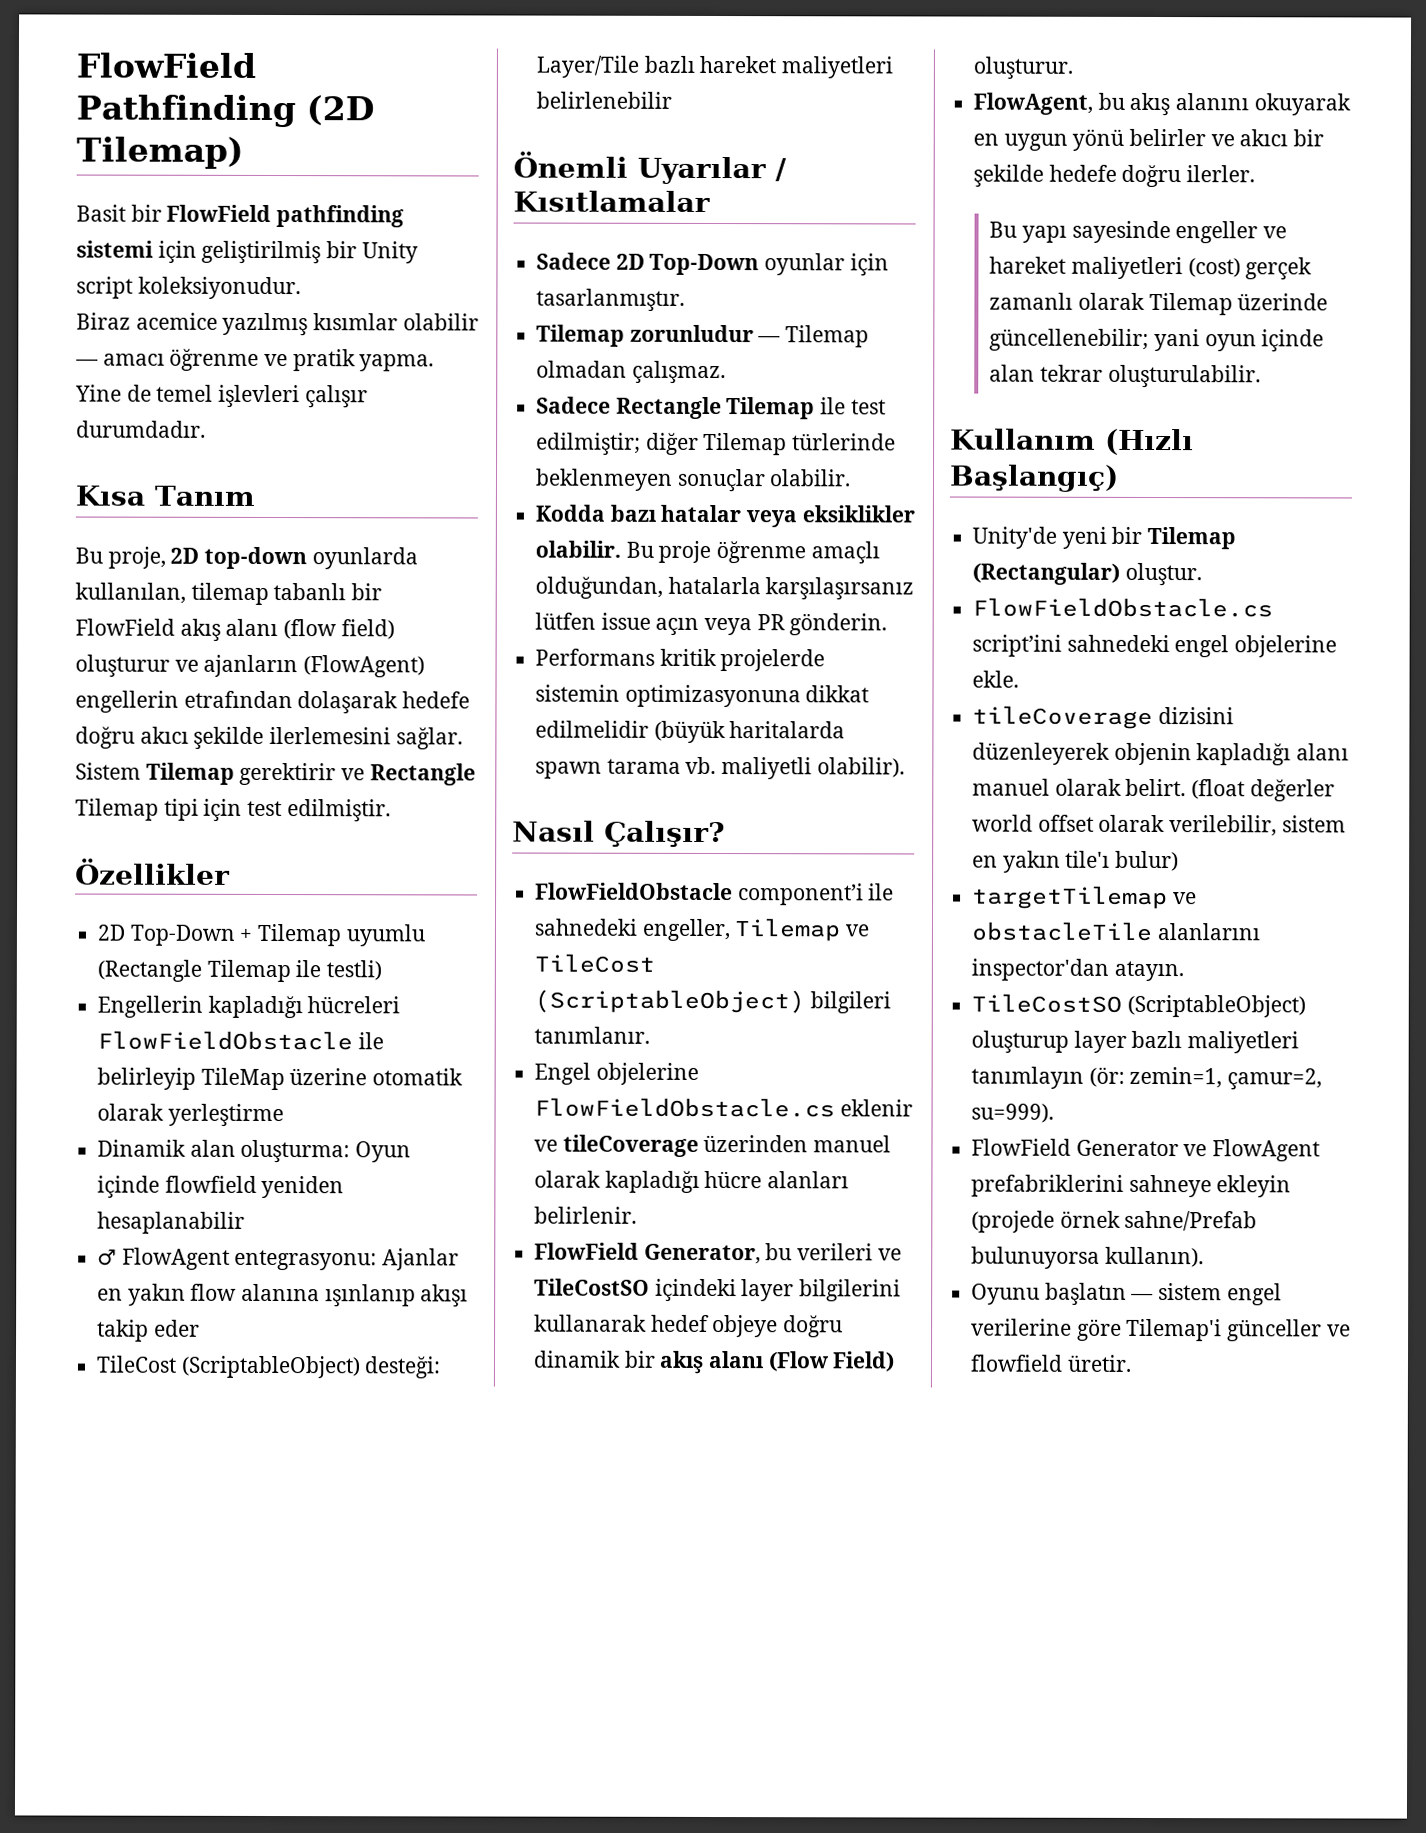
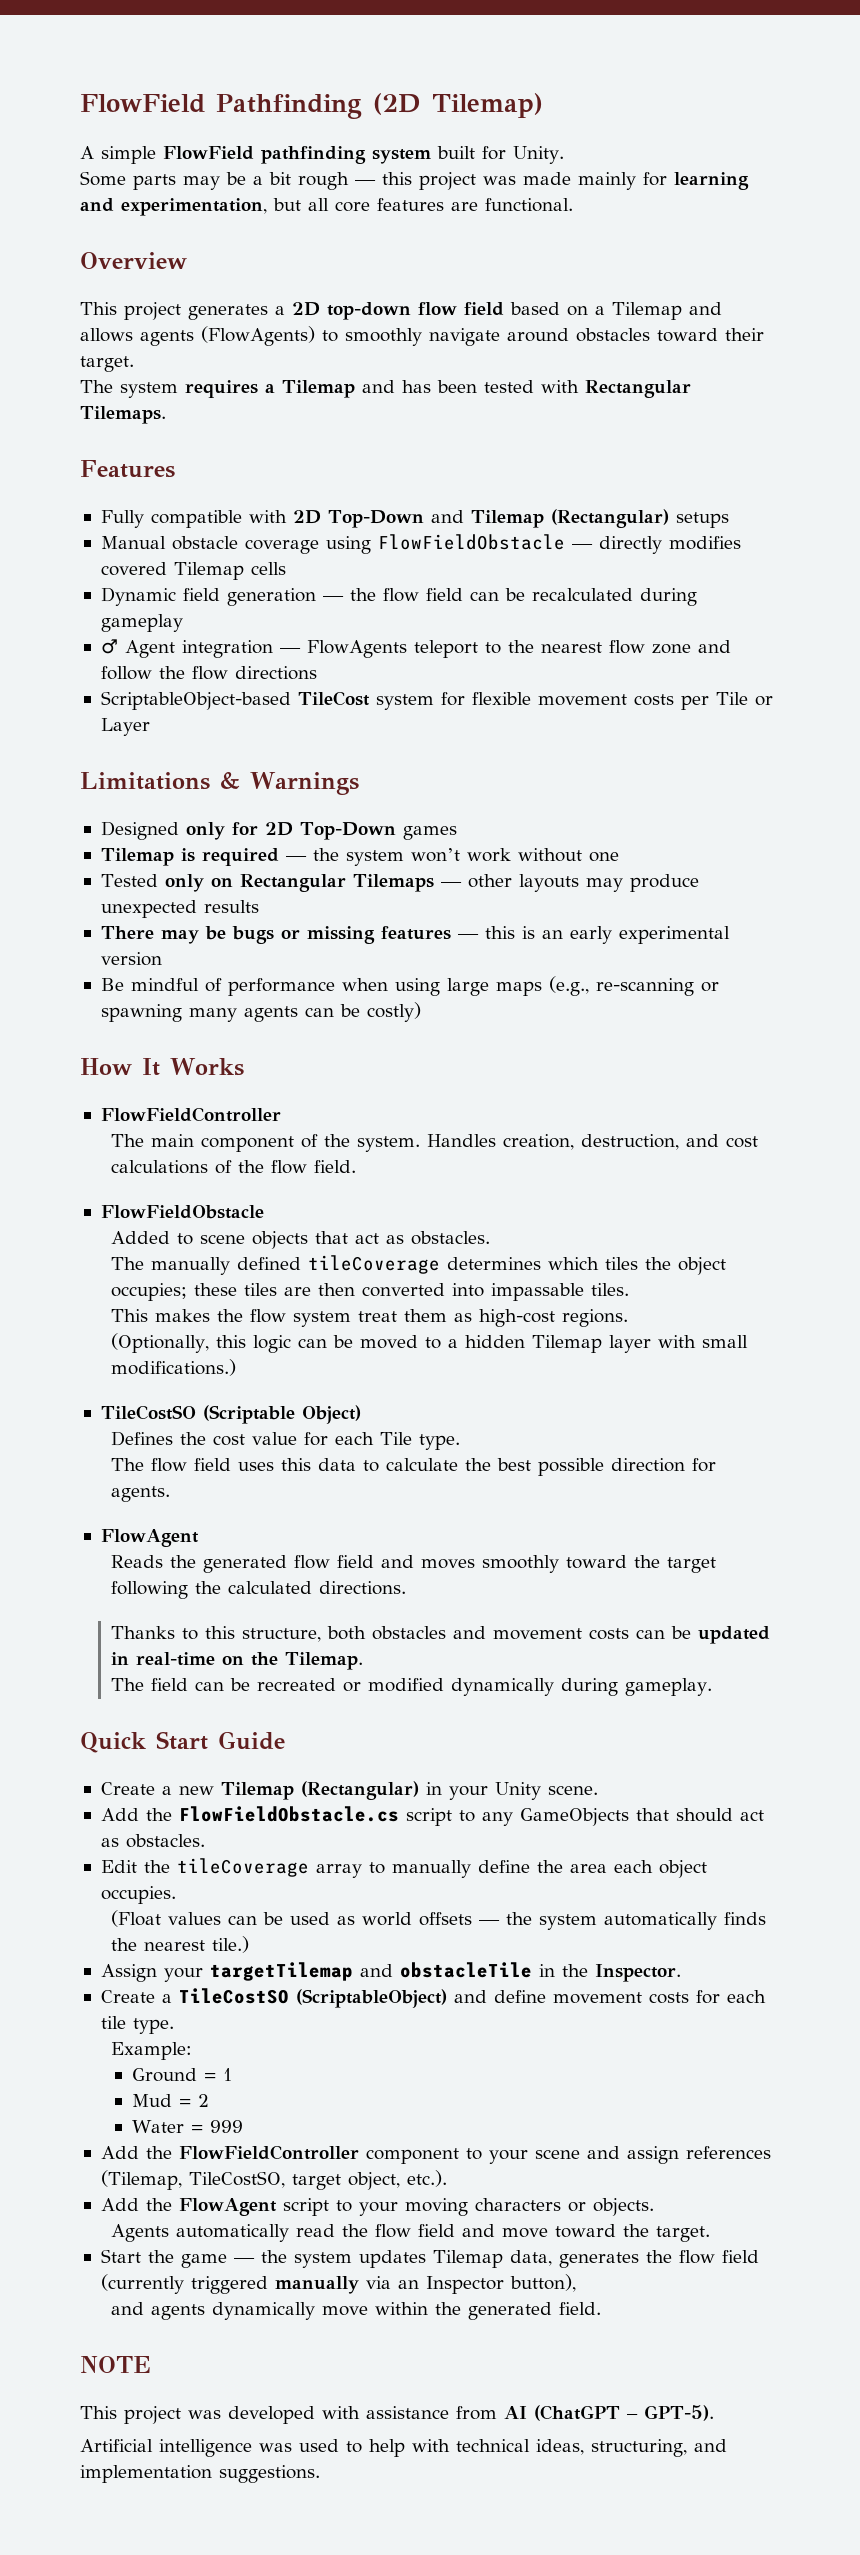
[76,204,405,228] [76,240,418,265] [76,276,301,300] [76,312,479,337] [75,348,435,372] [75,384,368,409] [76,420,206,438] [75,485,255,506] [75,546,418,570] [75,582,383,605] [75,618,395,642] [75,654,426,678] [75,690,471,715] [75,726,463,750] [75,762,476,786] [75,798,391,823] [75,858,231,885] [97,923,425,947] [97,959,383,983] [97,995,401,1019] [97,1030,384,1051] [97,1067,464,1091] [97,1103,284,1128] [97,1139,412,1164] [97,1175,345,1199] [97,1211,246,1234] [97,1247,460,1271] [97,1283,469,1308] [97,1319,200,1342] [96,1355,442,1379] [536,55,894,79] [536,91,673,109] [513,151,787,185] [513,190,711,212] [536,252,889,277] [536,288,686,312] [536,324,870,348] [536,360,726,385] [536,396,886,420] [536,432,897,456] [535,468,852,493] [535,504,915,528] [535,540,880,565] [535,576,915,601] [535,612,888,636] [535,648,826,672] [535,684,870,708] [535,720,846,744] [535,756,905,780] [512,820,725,848] [535,882,895,906] [534,918,870,942] [534,953,656,973] [534,989,891,1014] [534,1026,651,1044] [534,1062,699,1085] [534,1097,913,1118] [534,1134,892,1157] [534,1170,850,1193] [534,1206,638,1224] [534,1242,902,1265] [534,1278,902,1303] [534,1314,844,1338] [533,1350,896,1374] [973,56,1074,80] [973,92,1351,117] [973,128,1325,151] [973,164,1256,188] [989,220,1287,244] [989,256,1313,281] [989,292,1329,316] [989,328,1325,353] [989,364,1261,389] [950,428,1194,456] [949,464,1119,492] [972,526,1237,550] [972,562,1202,587] [972,597,1274,618] [972,634,1338,658] [972,670,1020,688] [972,705,1234,729] [972,742,1350,766] [972,778,1335,802] [972,814,1346,837] [972,850,1180,873] [972,885,1197,910] [971,921,1260,941] [971,958,1184,982] [971,993,1306,1018] [971,1030,1300,1054] [971,1066,1323,1091] [971,1103,1055,1123] [971,1138,1321,1162] [971,1174,1292,1198] [971,1210,1258,1233] [971,1246,1204,1269] [971,1282,1282,1306] [971,1318,1351,1342] [970,1354,1132,1372] Basit bir FlowField pathfinding sistemi için geliştirilmiş bir Unity script koleksiyonudur. // Biraz acemice yazılmış kısımlar olabilir — amacı öğrenme ve pratik yapma. Yine de temel işlevleri çalışır durumdadır. // Kısa Tanım // Bu proje, 2D top-down oyunlarda kullanılan, tilemap tabanlı bir FlowField akış alanı (flow field) oluşturur ve ajanların (FlowAgent) engellerin etrafından dolaşarak hedefe doğru akıcı şekilde ilerlemesini sağlar. Sistem Tilemap gerektirir ve Rectangle Tilemap tipi için test edilmiştir. // Özellikler // 2D Top-Down + Tilemap uyumlu (Rectangle Tilemap ile testli) // Engellerin kapladığı hücreleri FlowFieldObstacle ile belirleyip TileMap üzerine otomatik olarak yerleştirme // Dinamik alan oluşturma: Oyun içinde flowfield yeniden hesaplanabilir // ♂ FlowAgent entegrasyonu: Ajanlar en yakın flow alanına ışınlanıp akışı takip eder // TileCost (ScriptableObject) desteği: Layer/Tile bazlı hareket maliyetleri belirlenebilir // Önemli Uyarılar / Kısıtlamalar // Sadece 2D Top-Down oyunlar için tasarlanmıştır. // Tilemap zorunludur — Tilemap olmadan çalışmaz. // Sadece Rectangle Tilemap ile test edilmiştir; diğer Tilemap türlerinde beklenmeyen sonuçlar olabilir. // Kodda bazı hatalar veya eksiklikler olabilir. Bu proje öğrenme amaçlı olduğundan, hatalarla karşılaşırsanız lütfen issue açın veya PR gönderin. // Performans kritik projelerde sistemin optimizasyonuna dikkat edilmelidir (büyük haritalarda spawn tarama vb. maliyetli olabilir). // Nasıl Çalışır? // FlowFieldObstacle component’i ile sahnedeki engeller, Tilemap ve TileCost (ScriptableObject) bilgileri tanımlanır. // Engel objelerine FlowFieldObstacle.cs eklenir ve tileCoverage üzerinden manuel olarak kapladığı hücre alanları belirlenir. // FlowField Generator, bu verileri ve TileCostSO içindeki layer bilgilerini kullanarak hedef objeye doğru dinamik bir akış alanı (Flow Field) oluşturur. // FlowAgent, bu akış alanını okuyarak en uygun yönü belirler ve akıcı bir şekilde hedefe doğru ilerler. // Bu yapı sayesinde engeller ve hareket maliyetleri (cost) gerçek zamanlı olarak Tilemap üzerinde güncellenebilir; yani oyun içinde alan tekrar oluşturulabilir. // Kullanım (Hızlı Başlangıç) // Unity'de yeni bir Tilemap (Rectangular) oluştur. // FlowFieldObstacle.cs script’ini sahnedeki engel objelerine ekle. // tileCoverage dizisini düzenleyerek objenin kapladığı alanı manuel olarak belirt. (float değerler world offset olarak verilebilir, sistem en yakın tile'ı bulur) // targetTilemap ve obstacleTile alanlarını inspector'dan atayın. // TileCostSO (ScriptableObject) oluşturup layer bazlı maliyetleri tanımlayın (ör: zemin=1, çamur=2, su=999). // FlowField Generator ve FlowAgent prefabriklerini sahneye ekleyin (projede örnek sahne/Prefab bulunuyorsa kullanın). // Oyunu başlatın — sistem engel verilerine göre Tilemap'i günceller ve flowfield üretir. -> [80,146,564,164] [80,171,749,190] [80,198,573,216] [80,252,187,269] [80,302,722,320] [80,326,764,346] [80,356,134,372] [80,380,691,398] [80,406,166,424] [80,460,175,478] [100,509,729,528] [100,534,741,554] [100,562,286,580] [100,587,697,606] [100,614,183,632] [100,639,731,658] [100,666,317,680] [100,691,773,710] [100,718,150,736] [80,772,359,795] [100,821,457,840] [100,848,619,866] [100,874,699,892] [100,900,259,918] [100,926,730,944] [100,952,162,966] [100,976,719,996] [100,1002,421,1022] [80,1058,244,1076] [100,1107,281,1122] [111,1134,759,1152] [111,1160,357,1174] [100,1205,264,1219] [111,1231,491,1249] [111,1255,727,1275] [111,1283,630,1301] [111,1309,629,1327] [111,1333,748,1353] [111,1359,237,1376] [100,1405,361,1424] [111,1431,461,1450] [111,1458,717,1476] [111,1486,171,1502] [100,1529,199,1547] [111,1555,717,1573] [111,1581,407,1599] [111,1626,771,1644] [111,1652,364,1670] [111,1678,713,1696] [80,1731,285,1753] [100,1781,598,1800] [100,1806,764,1826] [100,1834,205,1848] [100,1858,707,1878] [100,1886,176,1904] [111,1910,767,1930] [111,1936,250,1953] [100,1962,681,1982] [100,1988,766,2008] [100,2016,174,2034] [111,2042,193,2060] [131,2068,232,2082] [131,2094,209,2107] [131,2120,243,2133] [100,2145,771,2164] [100,2170,447,2190] [100,2198,654,2216] [111,2224,711,2242] [100,2249,759,2268] [100,2274,576,2294] [111,2302,602,2320] [80,2356,151,2373] [80,2405,714,2424] [80,2439,727,2457] [80,2465,320,2483] A simple FlowField pathfinding system built for Unity. // Some parts may be a bit rough — this project was made mainly for learning and experimentation, but all core features are functional. // Overview // This project generates a 2D top-down flow field based on a Tilemap and allows agents (FlowAgents) to smoothly navigate around obstacles toward their target. // The system requires a Tilemap and has been tested with Rectangular Tilemaps. // Features // Fully compatible with 2D Top-Down and Tilemap (Rectangular) setups // Manual obstacle coverage using FlowFieldObstacle — directly modifies covered Tilemap cells // Dynamic field generation — the flow field can be recalculated during gameplay // ♂ Agent integration — FlowAgents teleport to the nearest flow zone and follow the flow directions // ScriptableObject-based TileCost system for flexible movement costs per Tile or Layer // Limitations & Warnings // Designed only for 2D Top-Down games // Tilemap is required — the system won’t work without one // Tested only on Rectangular Tilemaps — other layouts may produce unexpected results // There may be bugs or missing features — this is an early experimental version // Be mindful of performance when using large maps (e.g., re-scanning or spawning many agents can be costly) // How It Works // FlowFieldController // The main component of the system. Handles creation, destruction, and cost calculations of the flow field. // FlowFieldObstacle // Added to scene objects that act as obstacles. // The manually defined tileCoverage determines which tiles the object occupies; these tiles are then converted into impassable tiles. // This makes the flow system treat them as high-cost regions. // (Optionally, this logic can be moved to a hidden Tilemap layer with small modifications.) // TileCostSO (Scriptable Object) // Defines the cost value for each Tile type. // The flow field uses this data to calculate the best possible direction for agents. // FlowAgent // Reads the generated flow field and moves smoothly toward the target following the calculated directions. // Thanks to this structure, both obstacles and movement costs can be updated in real-time on the Tilemap. // The field can be recreated or modified dynamically during gameplay. // Quick Start Guide // Create a new Tilemap (Rectangular) in your Unity scene. // Add the FlowFieldObstacle.cs script to any GameObjects that should act as obstacles. // Edit the tileCoverage array to manually define the area each object occupies. // (Float values can be used as world offsets — the system automatically finds the nearest tile.) // Assign your targetTilemap and obstacleTile in the Inspector. // Create a TileCostSO (ScriptableObject) and define movement costs for each tile type. // Example: // Ground = 1 // Mud = 2 // Water = 999 // Add the FlowFieldController component to your scene and assign references (Tilemap, TileCostSO, target object, etc.). // Add the FlowAgent script to your moving characters or objects. // Agents automatically read the flow field and move toward the target. // Start the game — the system updates Tilemap data, generates the flow field (currently triggered manually via an Inspector button), // and agents dynamically move within the generated field. // NOTE // This project was developed with assistance from AI (ChatGPT – GPT-5). // Artificial intelligence was used to help with technical ideas, structuring, and implementation suggestions.

